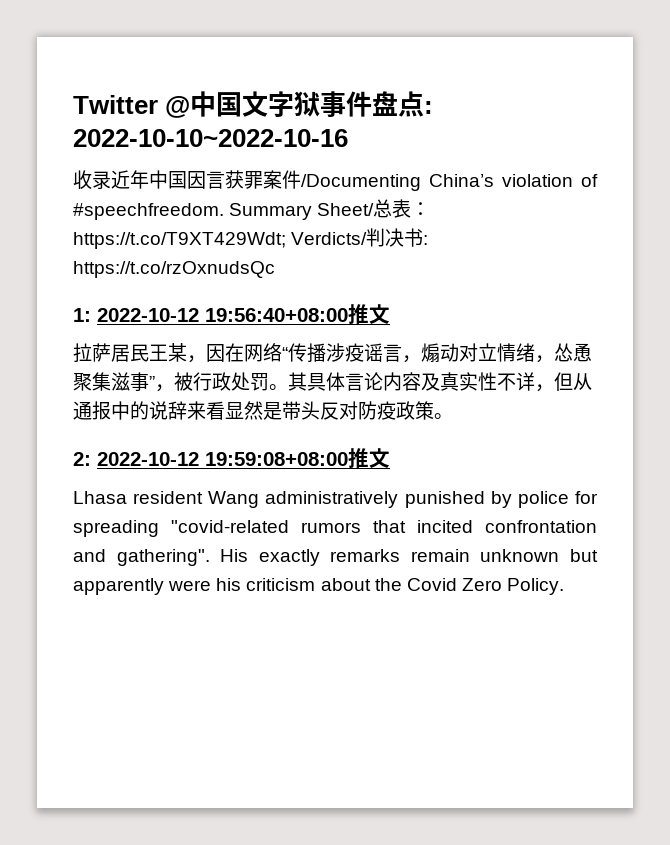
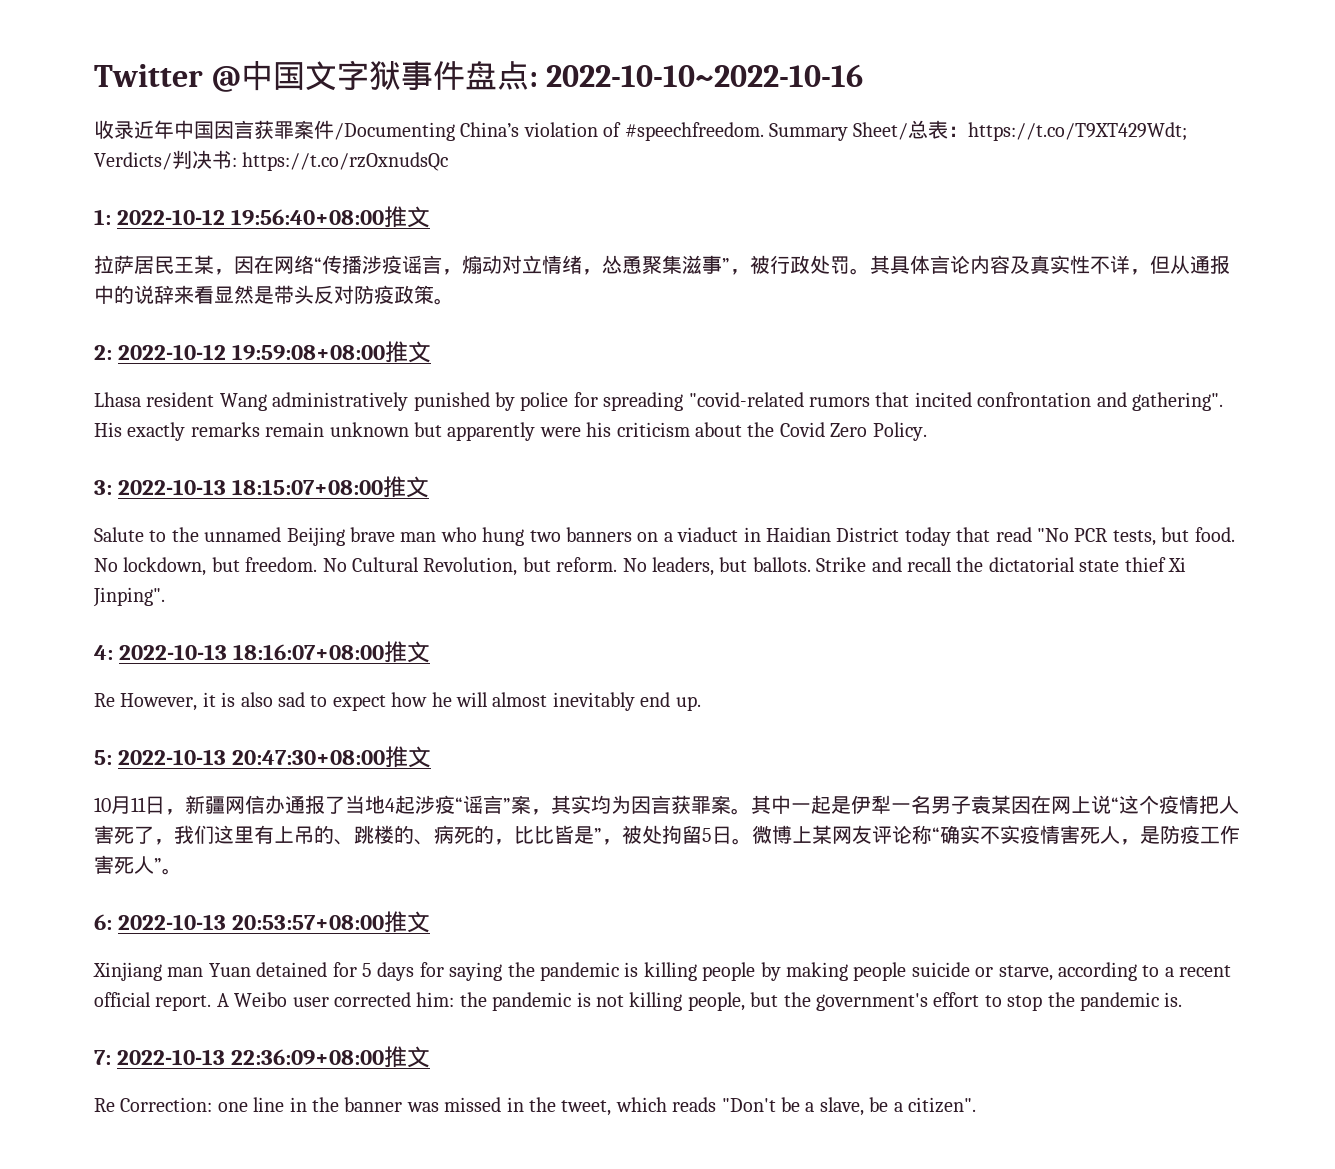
(565, 586) none -> [94,476,430,498] [94,527,1235,546] [94,557,1186,576] [93,587,165,607] [94,641,431,663] [94,692,701,711] [94,746,432,768] [94,795,1239,815] [94,825,1240,845] [94,855,182,875] [94,911,431,933] [93,962,1232,981] [94,992,1183,1011] [94,1046,431,1068] [94,1097,976,1116] // 3: 2022-10-13 18:15:07+08:00推文 // Salute to the unnamed Beijing brave man who hung two banners on a viaduct in Haidian District today that read "No PCR tests, but food. No lockdown, but freedom. No Cultural Revolution, but reform. No leaders, but ballots. Strike and recall the dictatorial state thief Xi Jinping". // 4: 2022-10-13 18:16:07+08:00推文 // Re However, it is also sad to expect how he will almost inevitably end up. // 5: 2022-10-13 20:47:30+08:00推文 // 10月11日，新疆网信办通报了当地4起涉疫“谣言”案，其实均为因言获罪案。其中一起是伊犁一名男子袁某因在网上说“这个疫情把人害死了，我们这里有上吊的、跳楼的、病死的，比比皆是”，被处拘留5日。微博上某网友评论称“确实不实疫情害死人，是防疫工作害死人”。 // 6: 2022-10-13 20:53:57+08:00推文 // Xinjiang man Yuan detained for 5 days for saying the pandemic is killing people by making people suicide or starve, according to a recent official report. A Weibo user corrected him: the pandemic is not killing people, but the government's effort to stop the pandemic is. // 7: 2022-10-13 22:36:09+08:00推文 // Re Correction: one line in the banner was missed in the tweet, which reads "Don't be a slave, be a citizen".

